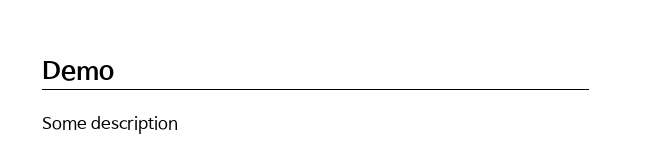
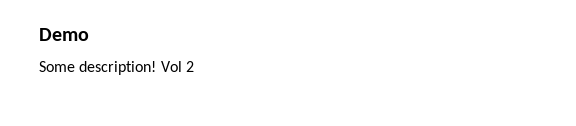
[91,116,179,134] description -> [79,61,194,75] description! Vol 2

